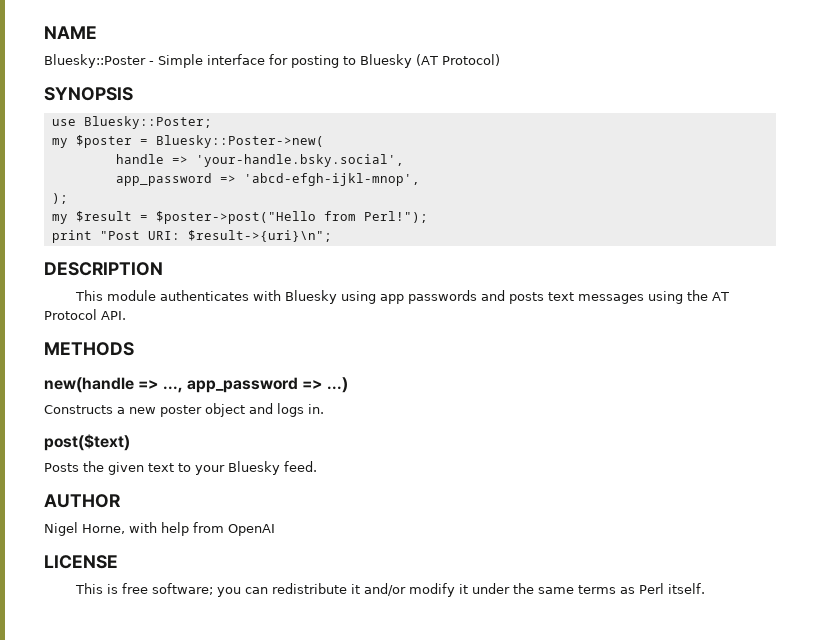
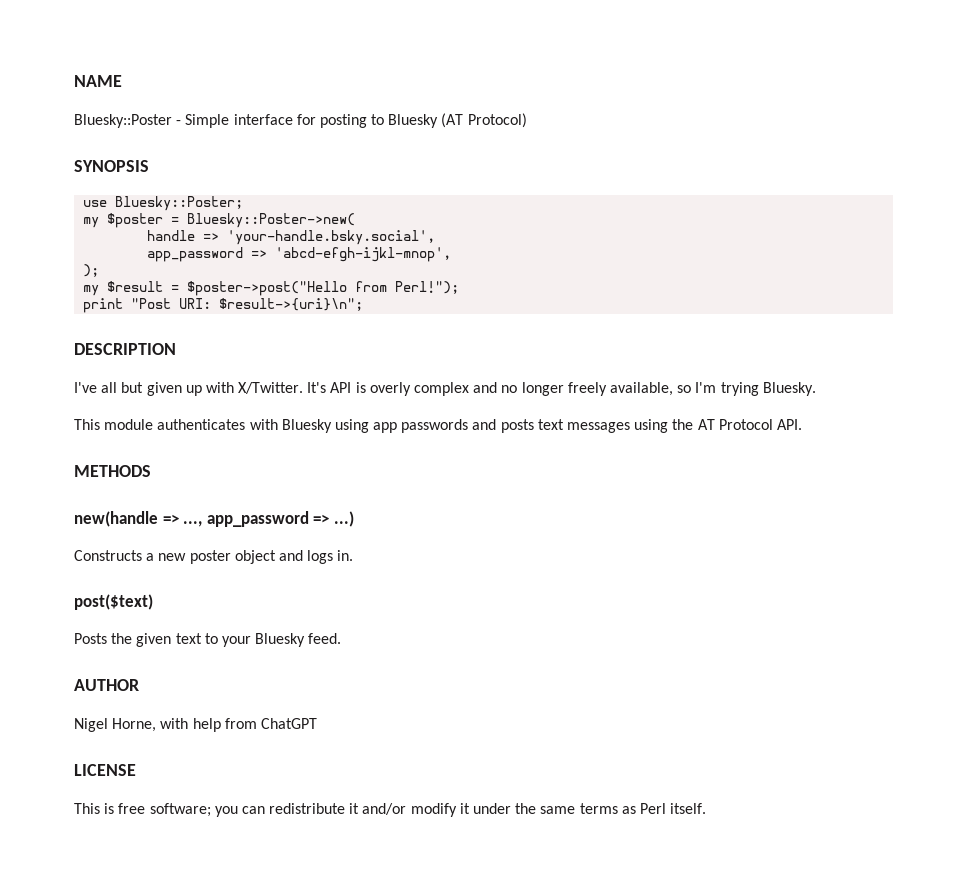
(163, 269) none -> [74,382,816,396] // I've all but given up with X/Twitter. It's API is overly complex and no longer freely available, so I'm trying Bluesky.
[228,524,275,536] OpenAI -> [260,718,317,729] ChatGPT

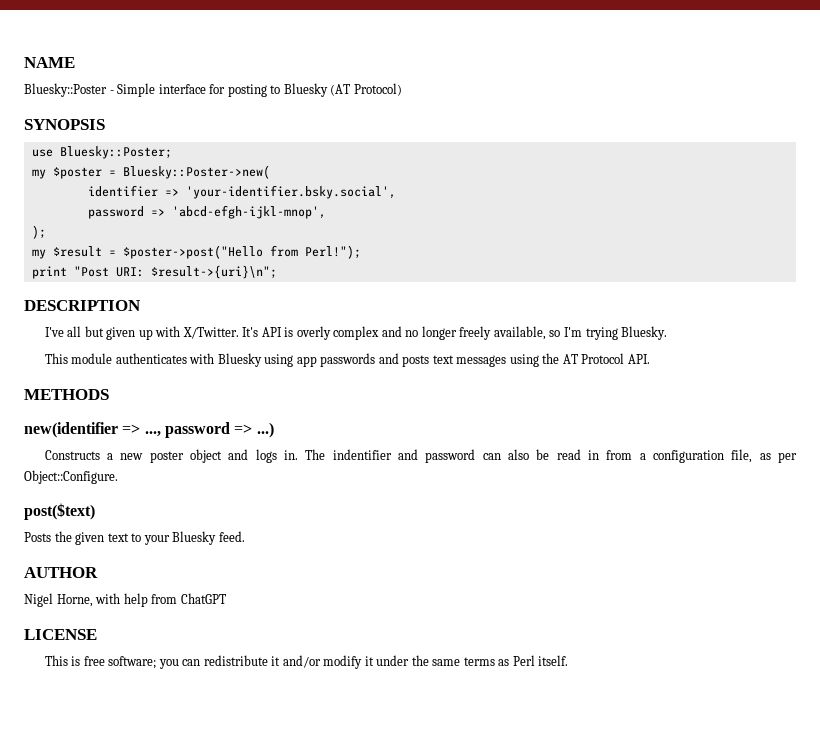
[147,230,436,245] [147,247,244,262] handle => 'your-handle.bsky.social', // app_password -> [87,185,396,199] [87,206,144,219] identifier => 'your-identifier.bsky.social', // password
[74,511,158,527] new(handle -> [24,422,118,438] new(identifier
[206,511,309,527] app_password -> [164,422,230,438] password
(354, 555) none -> [305,449,798,463] [24,470,118,484] The indentifier and password can also be read in from a configuration file, as per Object::Configure.

